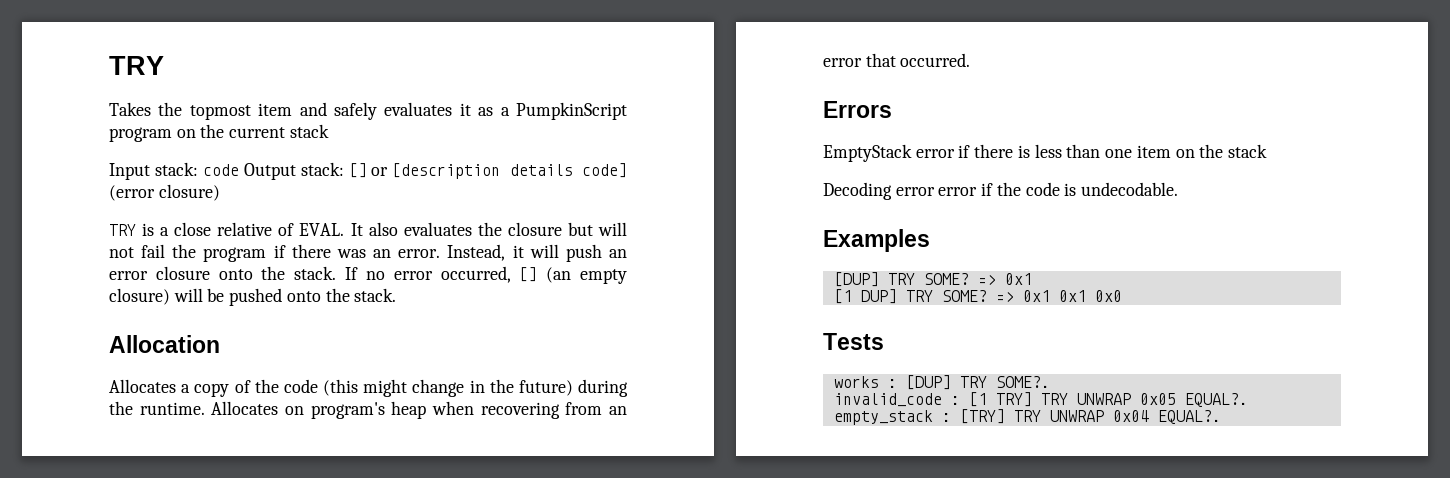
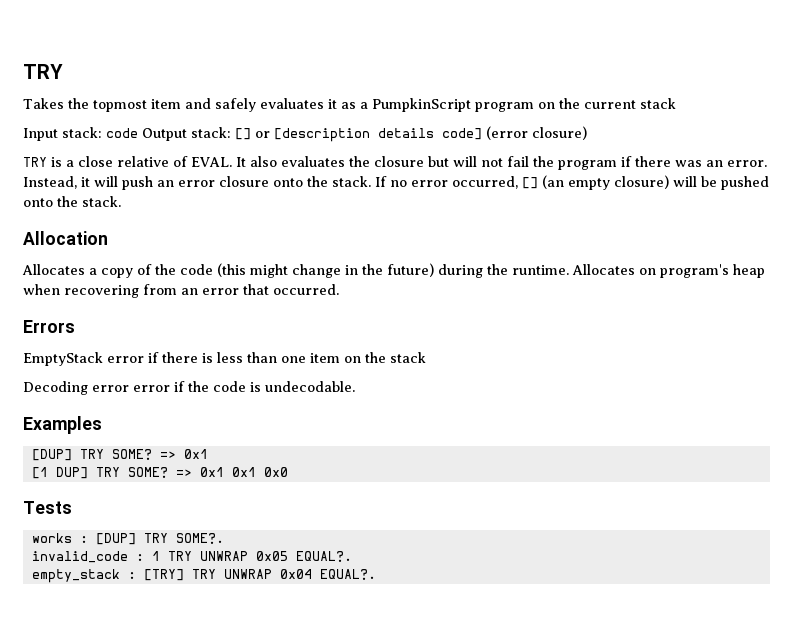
[968,392,1032,407] [1 TRY] -> [151,551,160,561] 1

